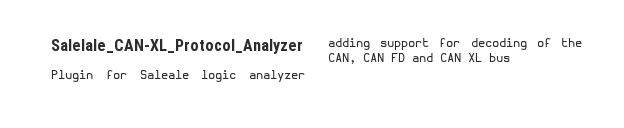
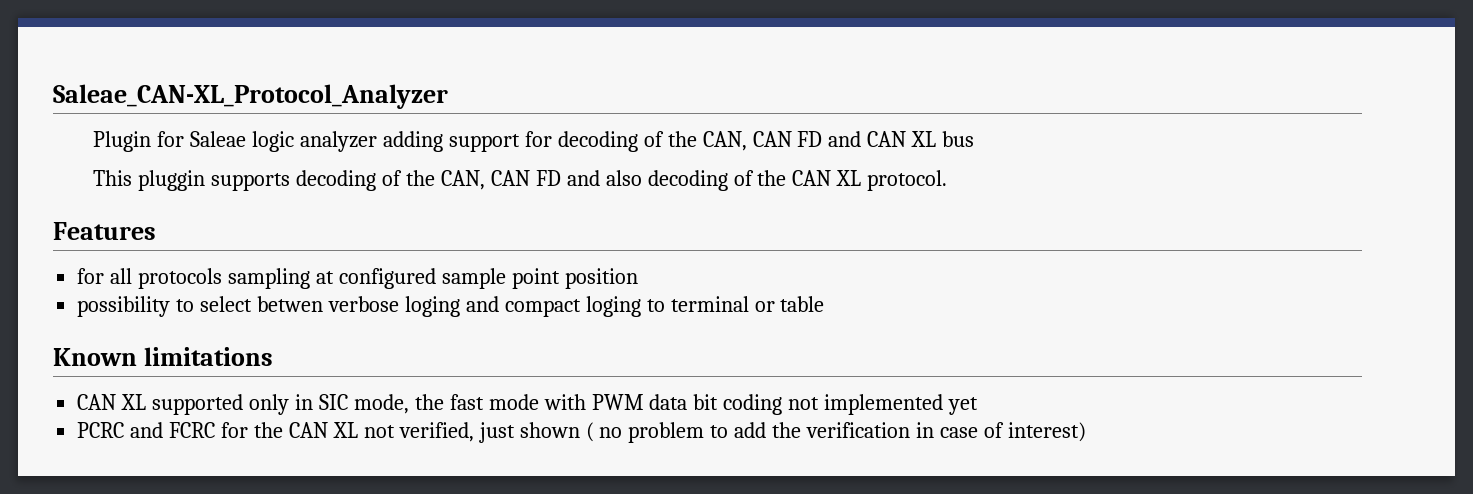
[51,39,303,54] Salelale_CAN-XL_Protocol_Analyzer -> [53,84,448,109] Saleae_CAN-XL_Protocol_Analyzer
[139,70,189,79] Saleale -> [190,131,247,147] Saleae
(510, 57) none -> [93,170,948,191] [53,222,156,240] [77,268,638,289] [77,296,825,317] [53,347,273,366] [77,394,979,415] [77,422,1086,443] // This pluggin supports decoding of the CAN, CAN FD and also decoding of the CAN XL protocol. // Features // for all protocols sampling at configured sample point position // possibility to select betwen verbose loging and compact loging to terminal or table // Known limitations // CAN XL supported only in SIC mode, the fast mode with PWM data bit coding not implemented yet // PCRC and FCRC for the CAN XL not verified, just shown ( no problem to add the verification in case of interest)

